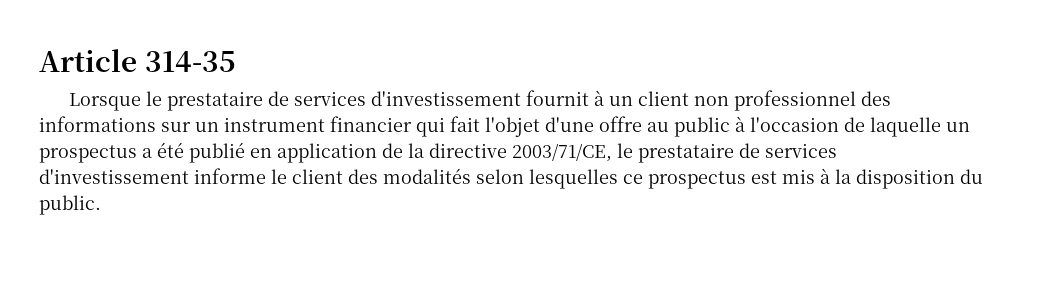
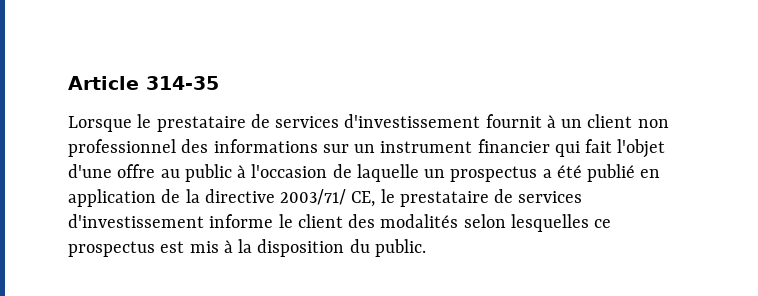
[512,143,612,162] 2003/71/CE, -> [280,189,376,207] 2003/71/ CE,

